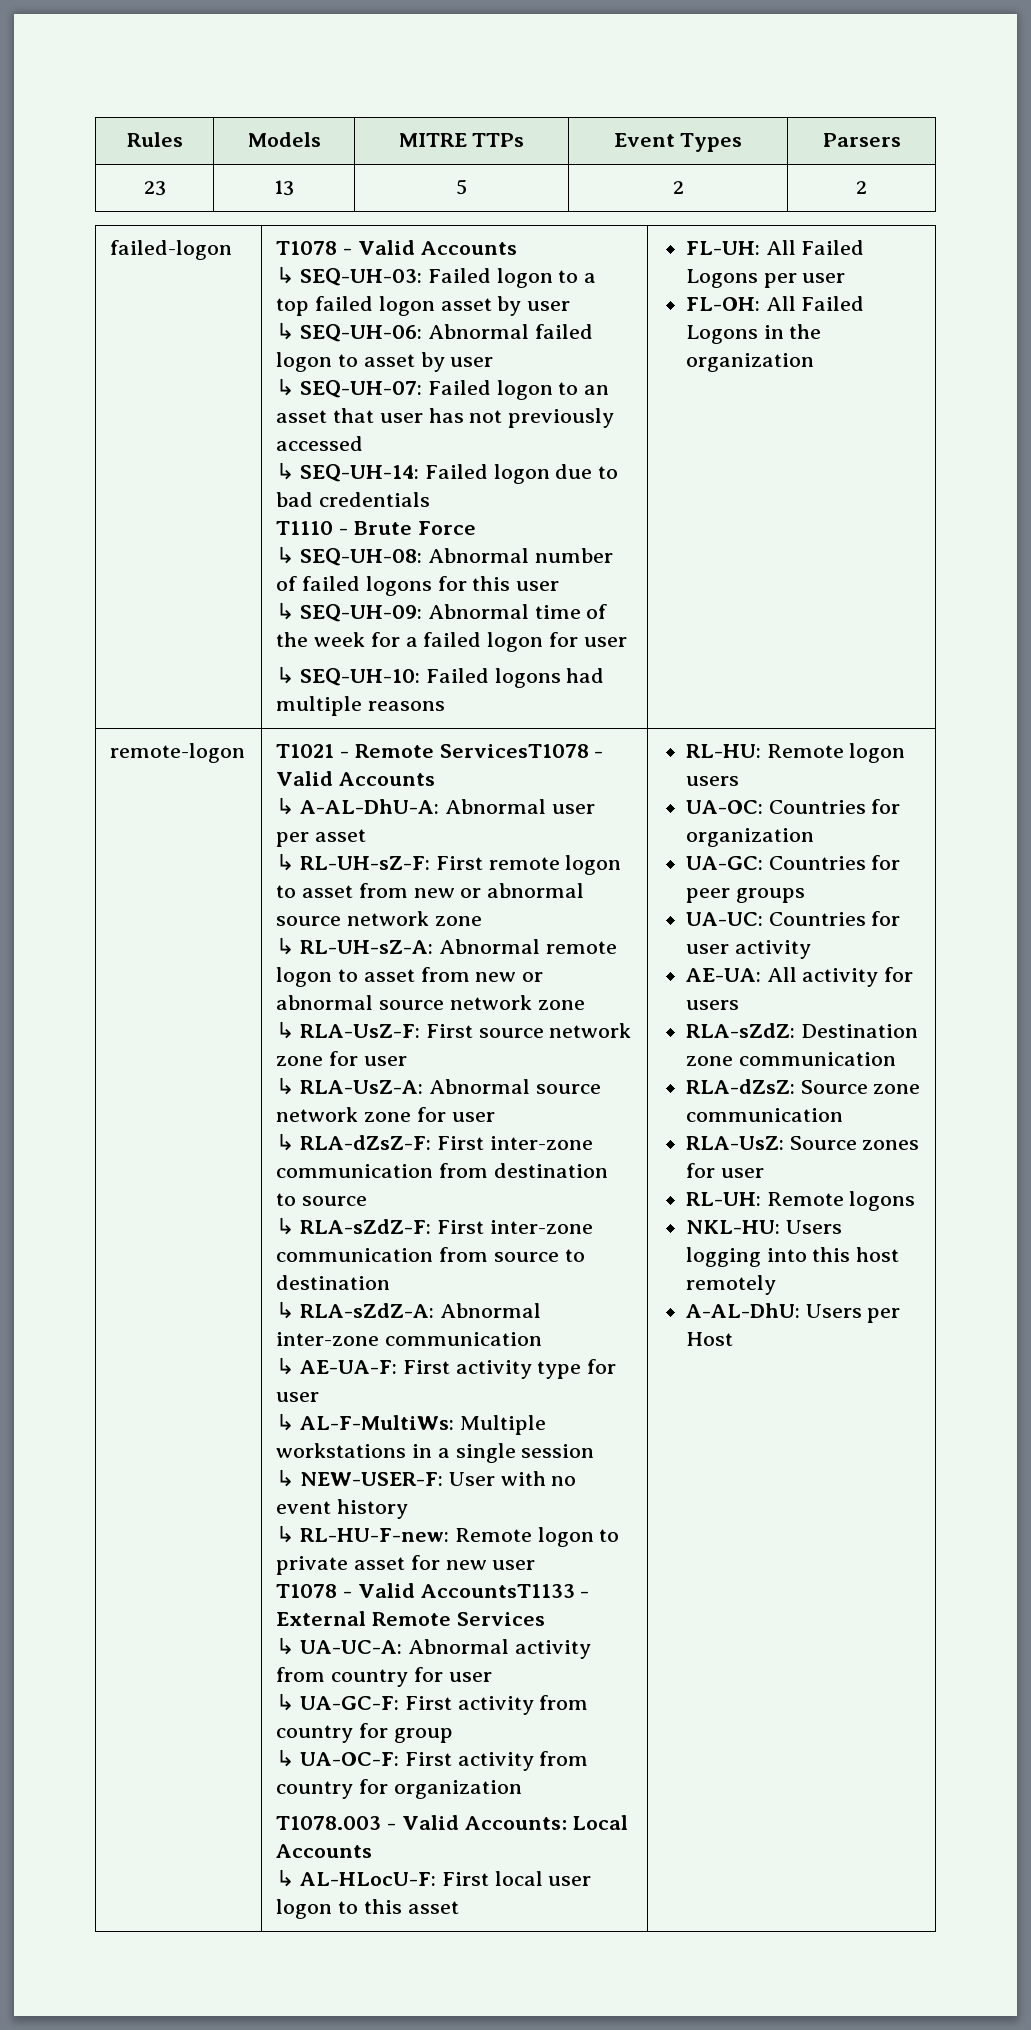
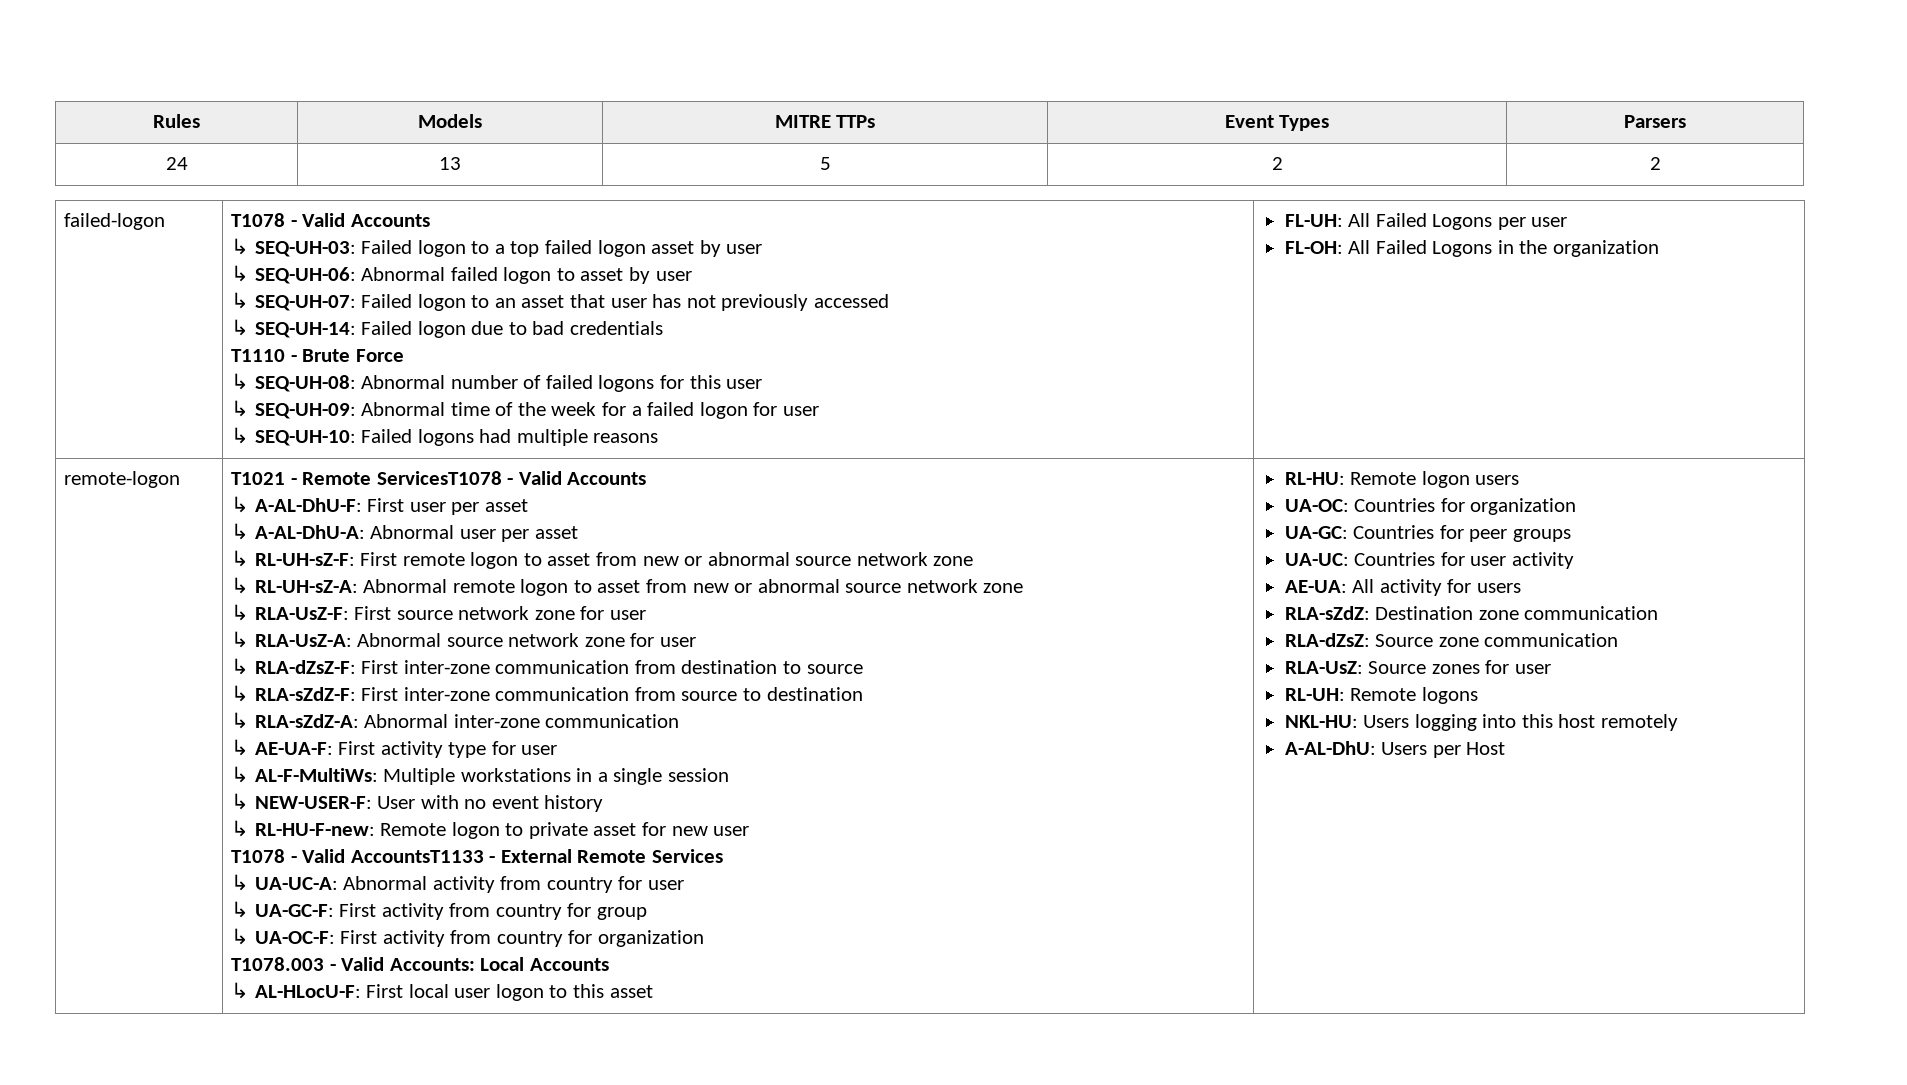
[143,181,166,196] 23 -> [165,157,188,170] 24
(435, 779) none -> [231,496,528,515] // ↳ A-AL-DhU-F: First user per asset

